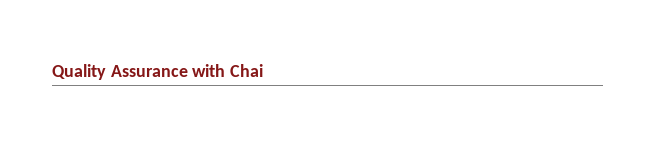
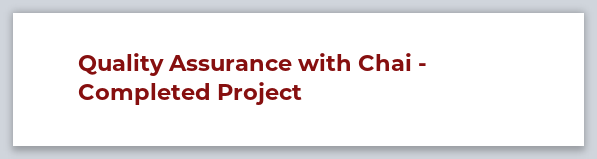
(264, 70) none -> [418,63,428,71] [78,82,303,105] - Completed Project

